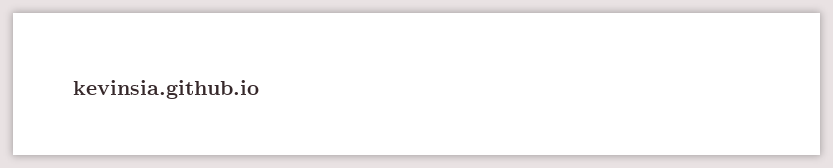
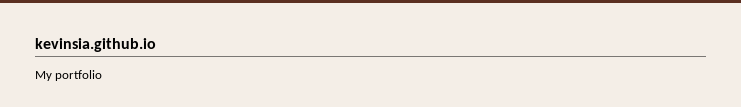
(259, 89) none -> [35,70,103,81] // My portfolio

